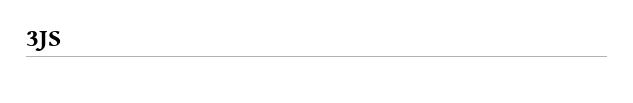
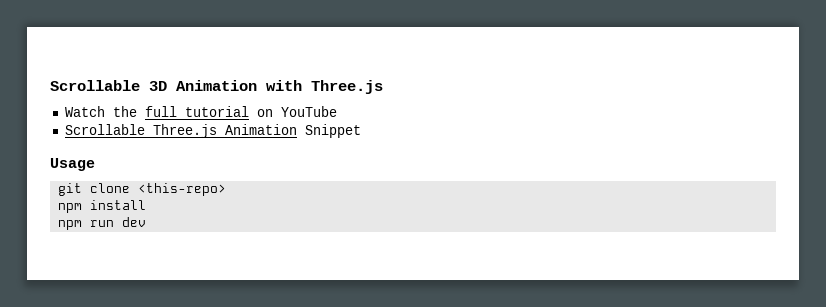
[26,31,61,51] 3JS -> [50,80,383,94] [64,106,337,117] [64,124,361,138] [50,158,95,171] [58,183,227,196] [58,200,147,213] [58,217,147,230] Scrollable 3D Animation with Three.js // Watch the full tutorial on YouTube // Scrollable Three.js Animation Snippet // Usage // git clone <this-repo> // npm install // npm run dev

